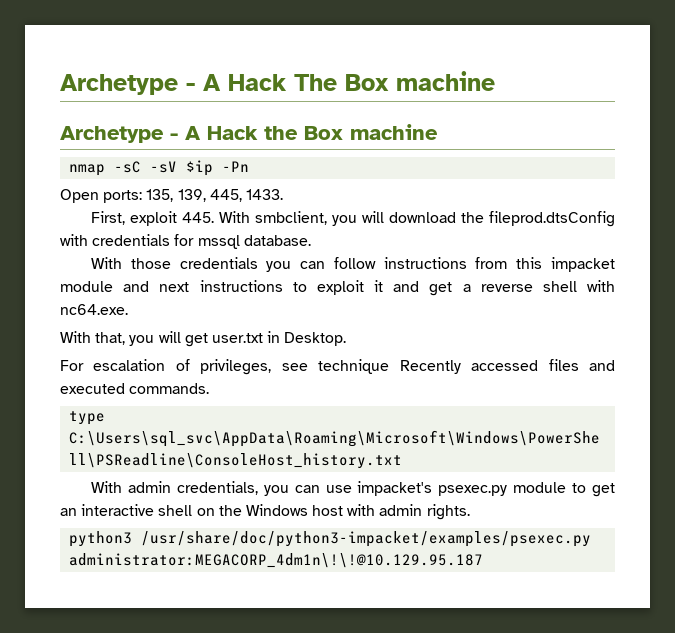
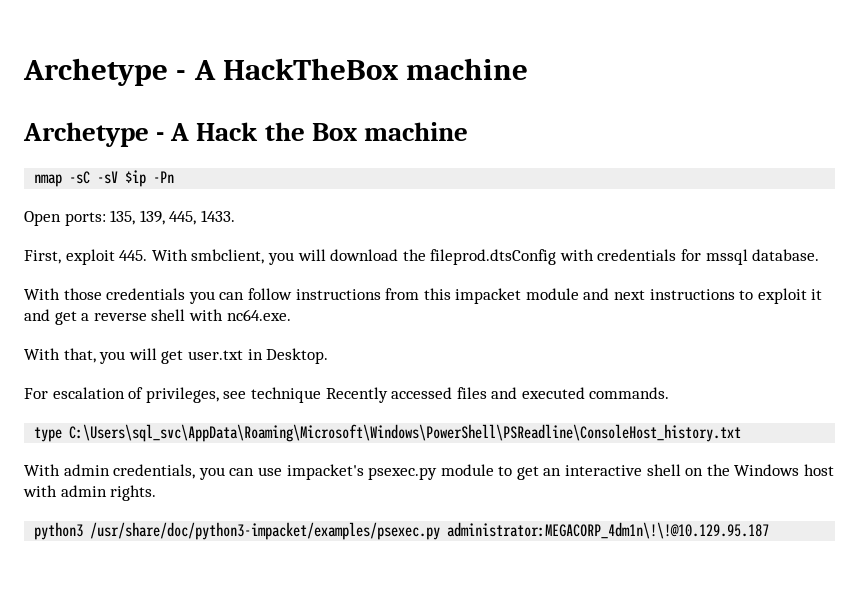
[60,74,389,95] Archetype - A Hack The Box -> [23,58,400,86] Archetype - A HackTheBox

